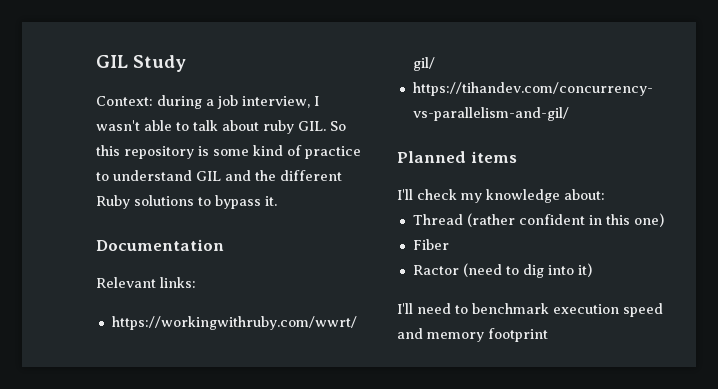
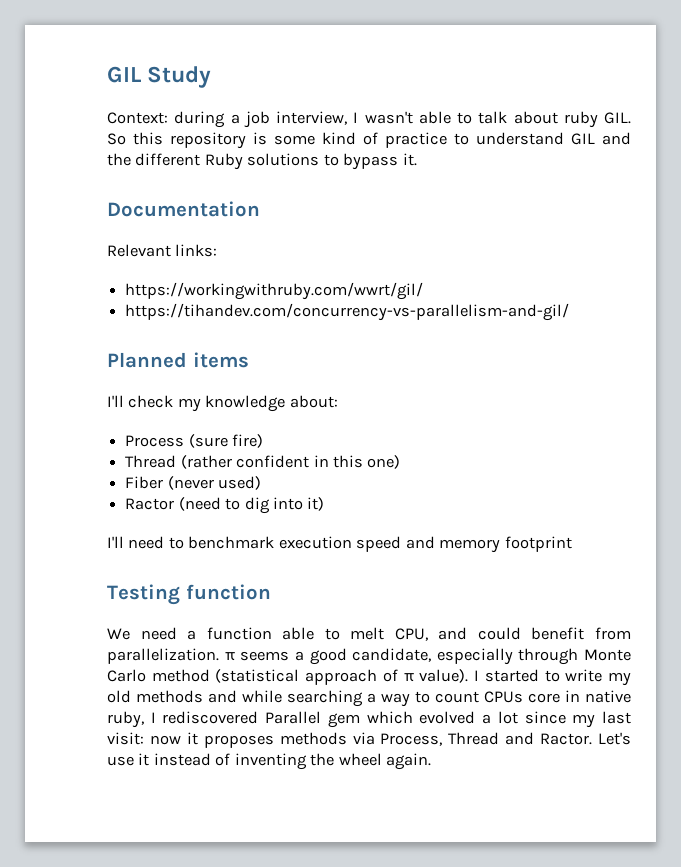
(605, 194) none -> [125,434,264,448] // Process (sure fire)
(449, 244) none -> [167,476,262,490] (never used)
(548, 335) none -> [107,584,271,605] [107,627,632,641] [107,648,631,665] [107,669,632,686] [107,690,631,707] [107,711,632,728] [107,732,631,748] [107,753,432,770] // Testing function // We need a function able to melt CPU, and could benefit from parallelization. π seems a good candidate, especially through Monte Carlo method (statistical approach of π value). I started to write my old methods and while searching a way to count CPUs core in native ruby, I rediscovered Parallel gem which evolved a lot since my last visit: now it proposes methods via Process, Thread and Ractor. Let's use it instead of inventing the wheel again.

